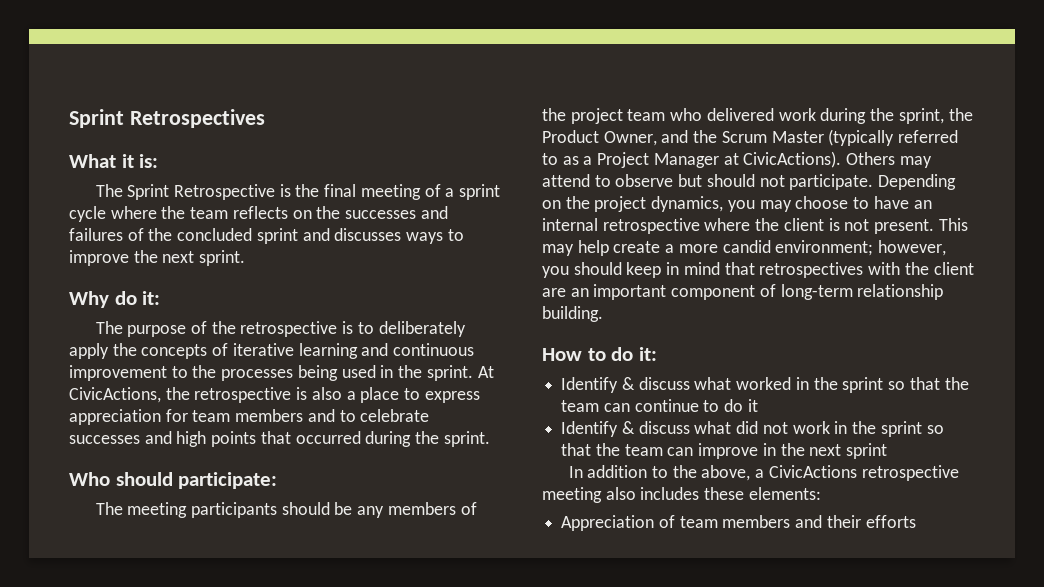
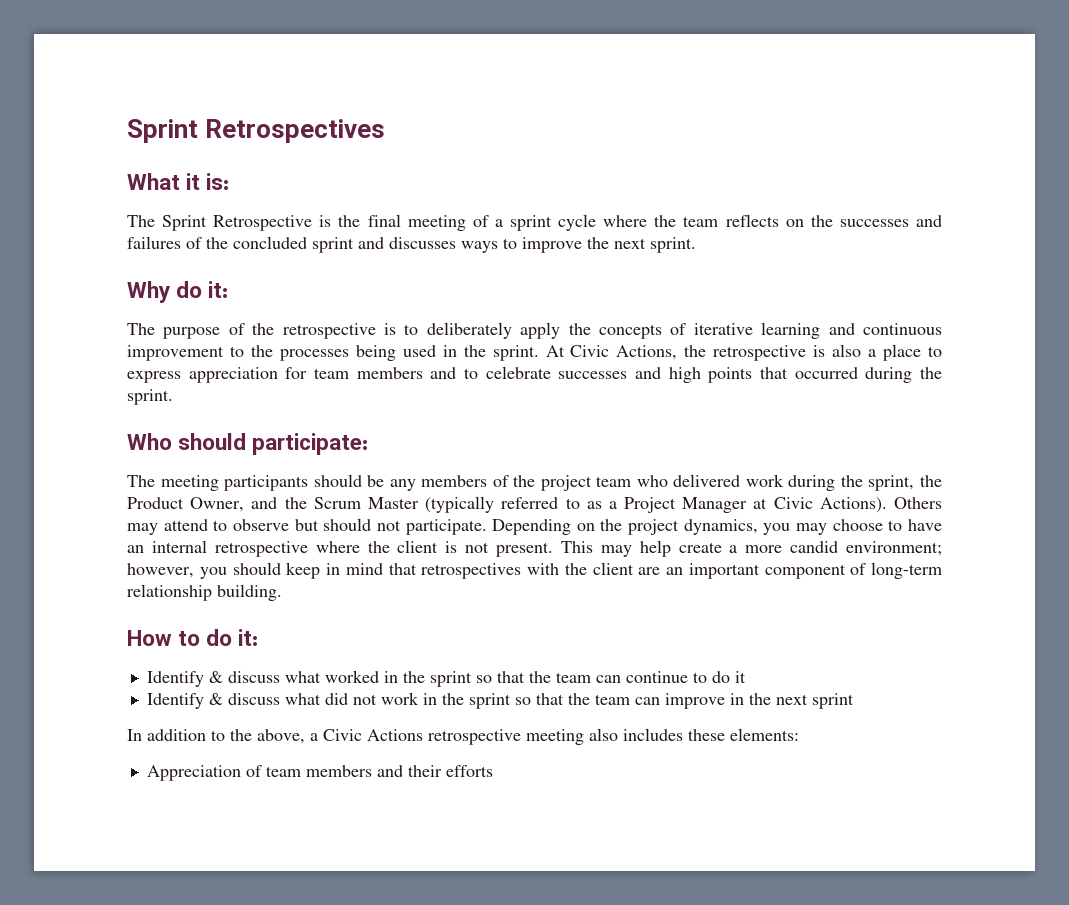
[69,387,161,403] CivicActions, -> [570,345,678,360] Civic Actions,
[743,151,842,168] CivicActions). -> [773,497,887,513] Civic Actions).
[768,465,857,478] CivicActions -> [323,729,423,741] Civic Actions

